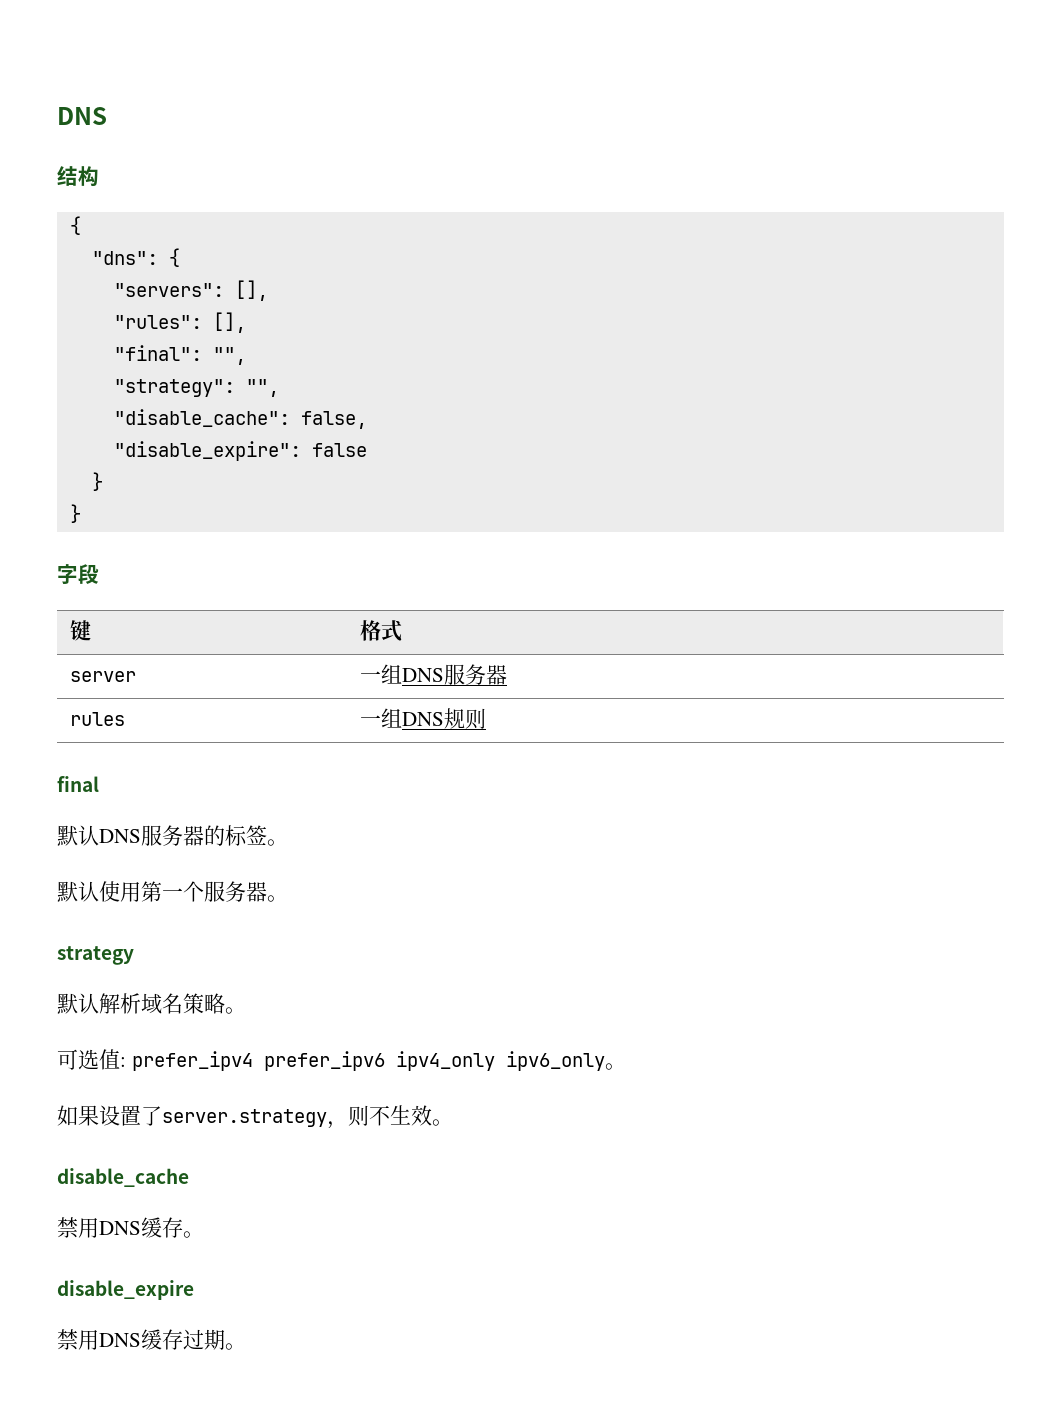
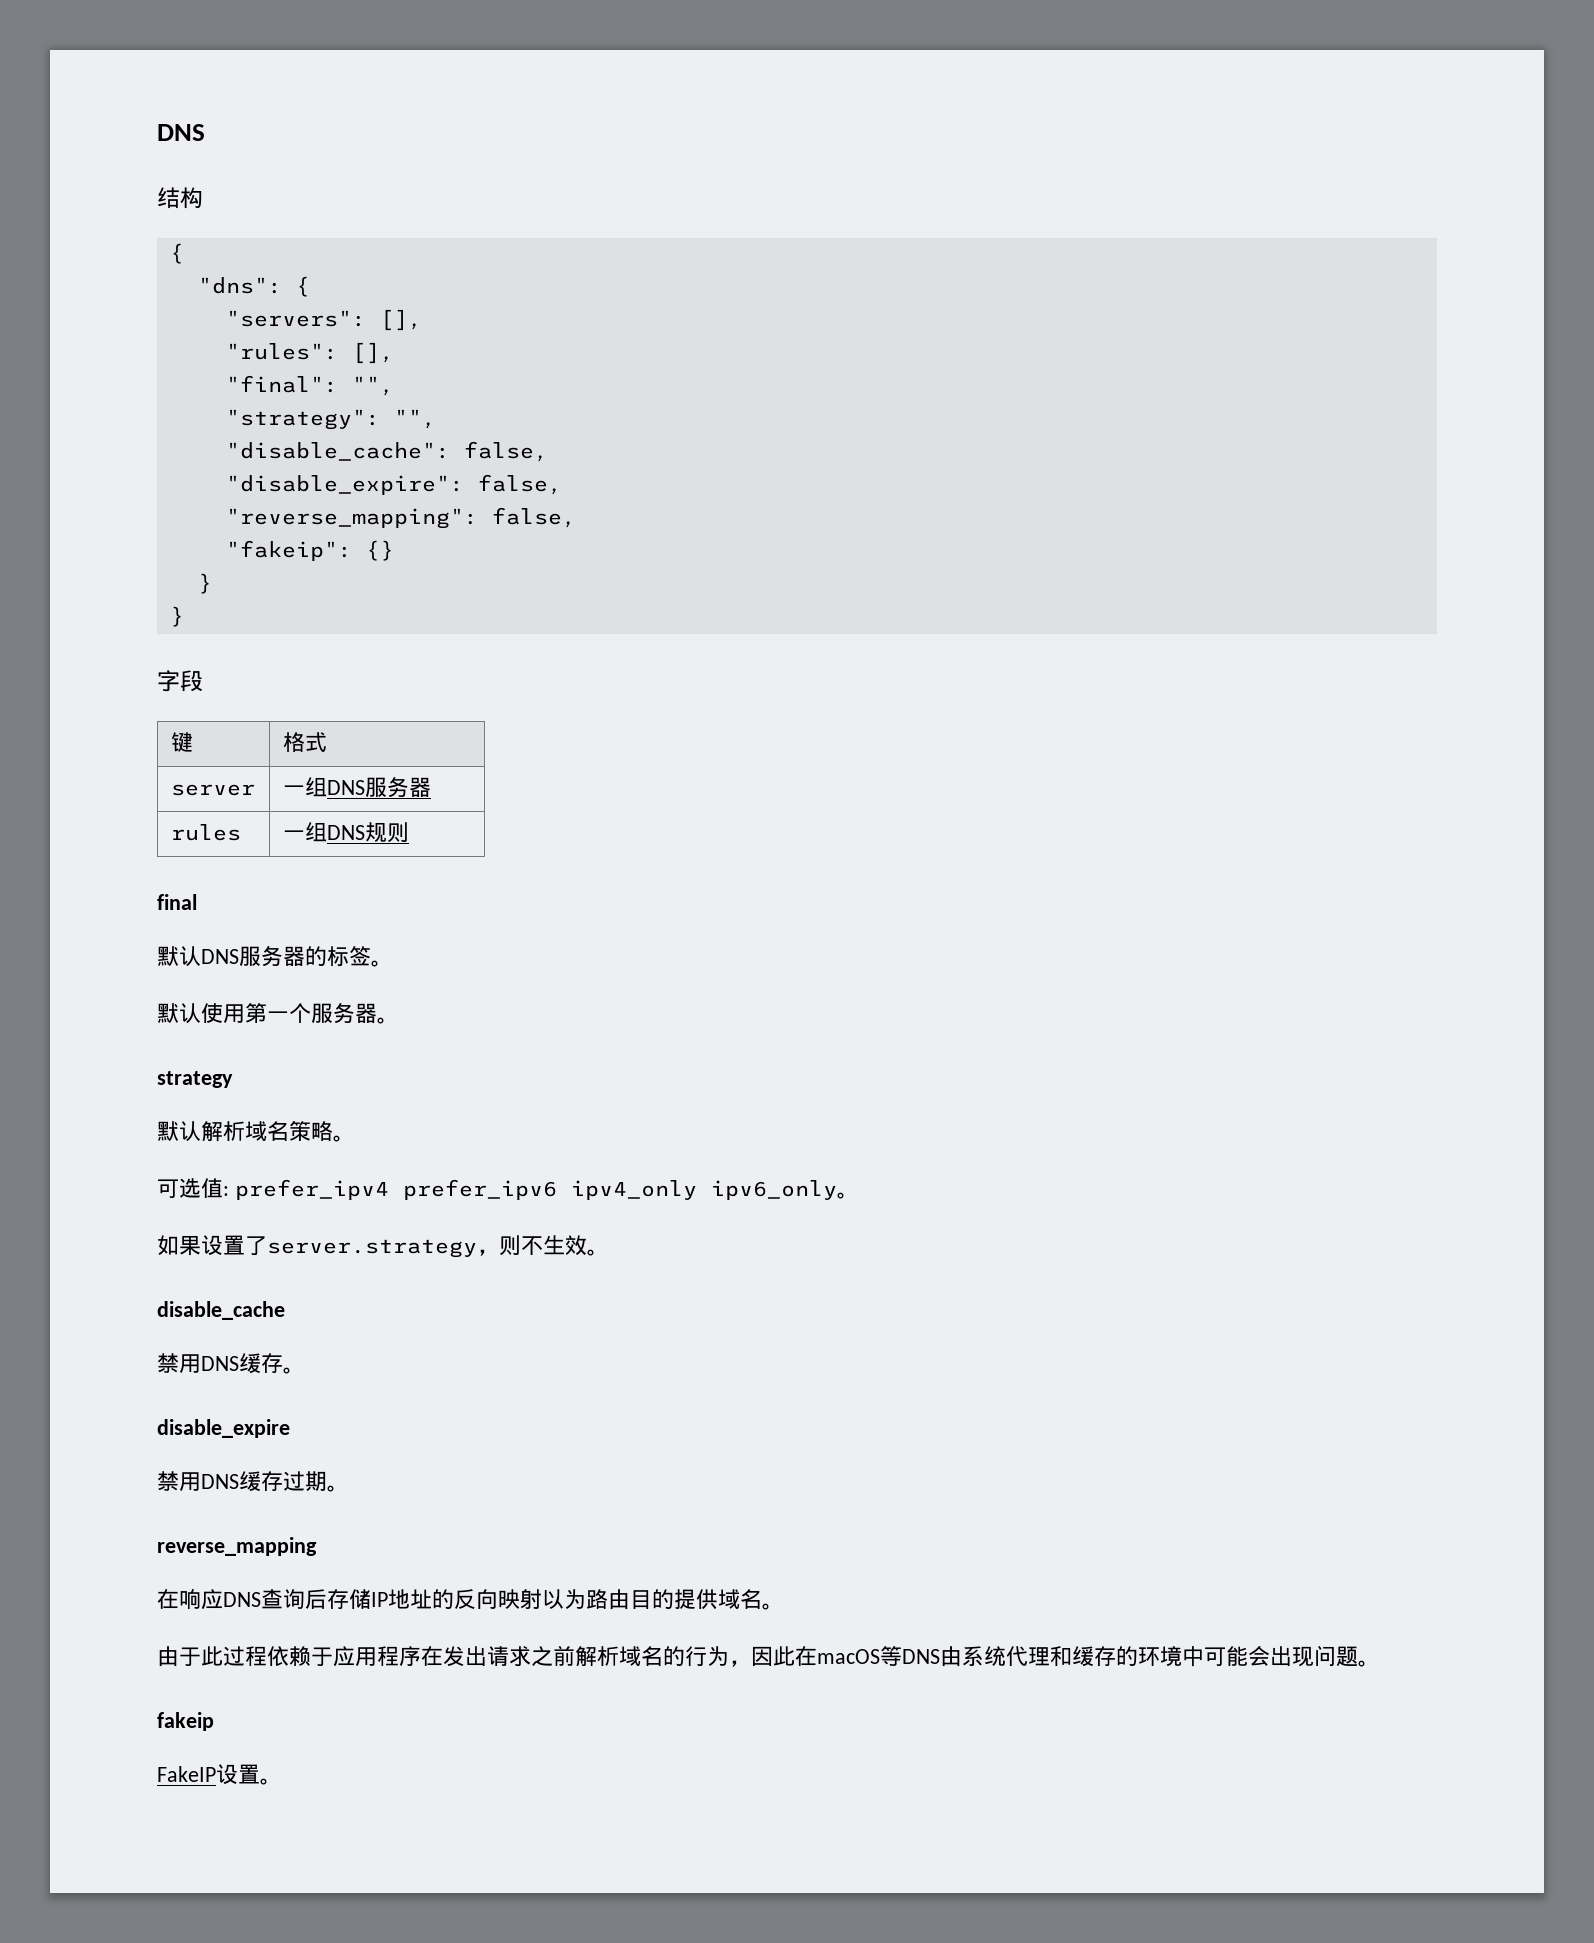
[311,443,367,457] false -> [477,474,562,495] [225,507,576,529] [225,540,394,561] false, // "reverse_mapping": false, // "fakeip": {}
(246, 1346) none -> [157,1537,317,1556] [157,1588,784,1610] [157,1645,1380,1667] [157,1712,214,1731] [157,1764,282,1785] // reverse_mapping // 在响应DNS查询后存储IP地址的反向映射以为路由目的提供域名。 // 由于此过程依赖于应用程序在发出请求之前解析域名的行为，因此在macOS等DNS由系统代理和缓存的环境中可能会出现问题。 // fakeip // FakeIP设置。

